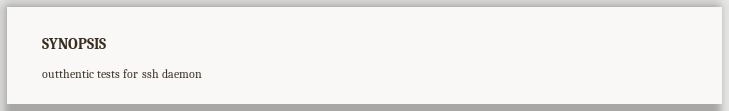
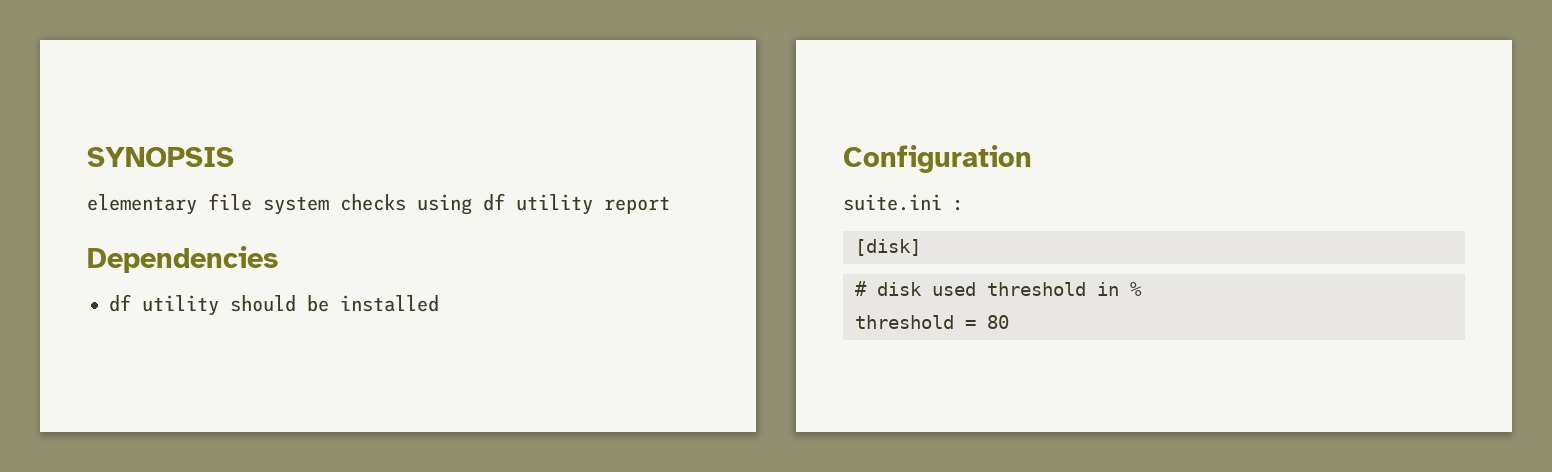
[42,69,202,78] outthentic tests for ssh daemon -> [87,193,670,215] [87,246,278,273] [109,294,439,316] [843,145,1032,173] [843,194,964,211] [855,239,921,256] [855,281,1142,296] [855,315,1009,329] elementary file system checks using df utility report // Dependencies // df utility should be installed // Configuration // suite.ini : // [disk] // # disk used threshold in % // threshold = 80

